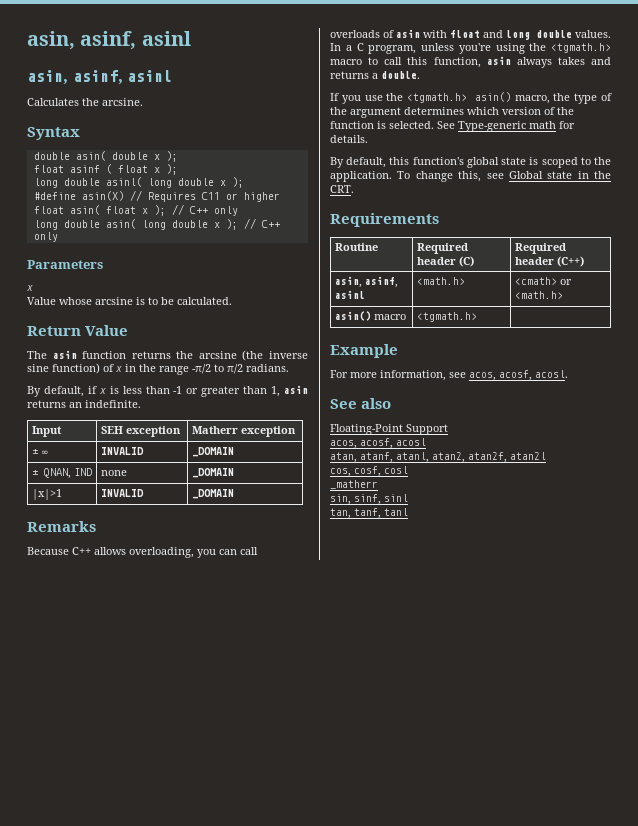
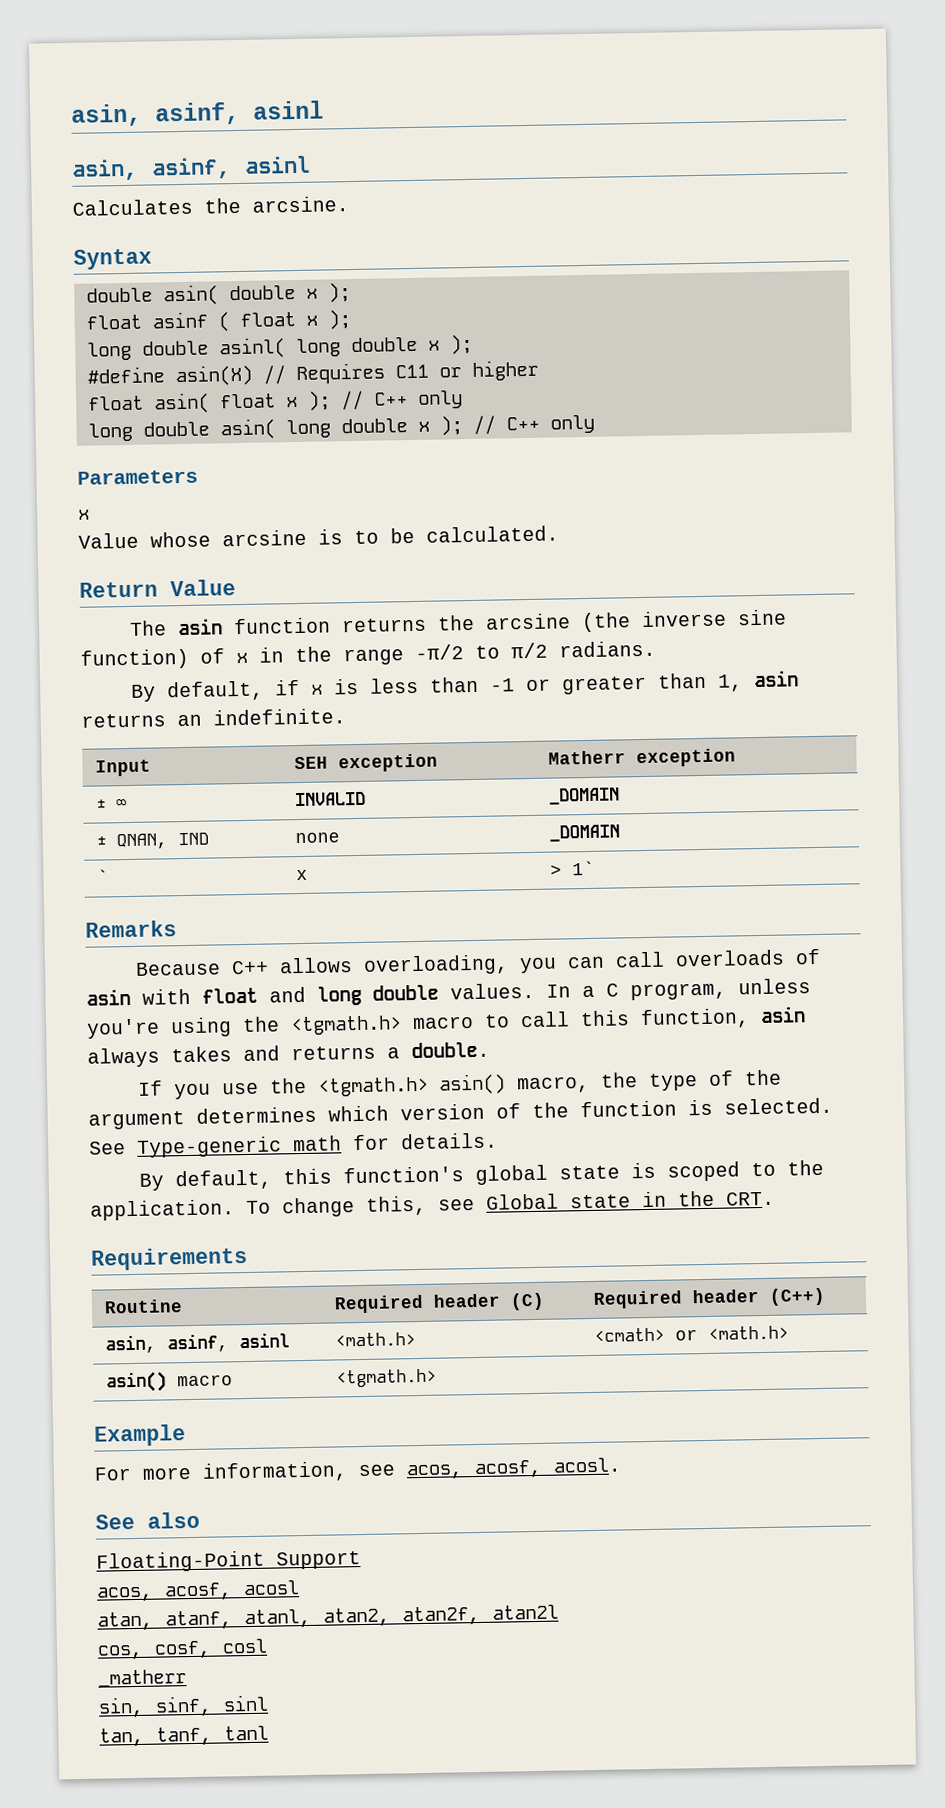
[31,489,62,500] [100,489,144,497] [191,489,234,499] |x|>1 | INVALID | _DOMAIN -> [96,869,109,884] [295,869,308,881] [549,860,595,876] ` | x | > 1`

